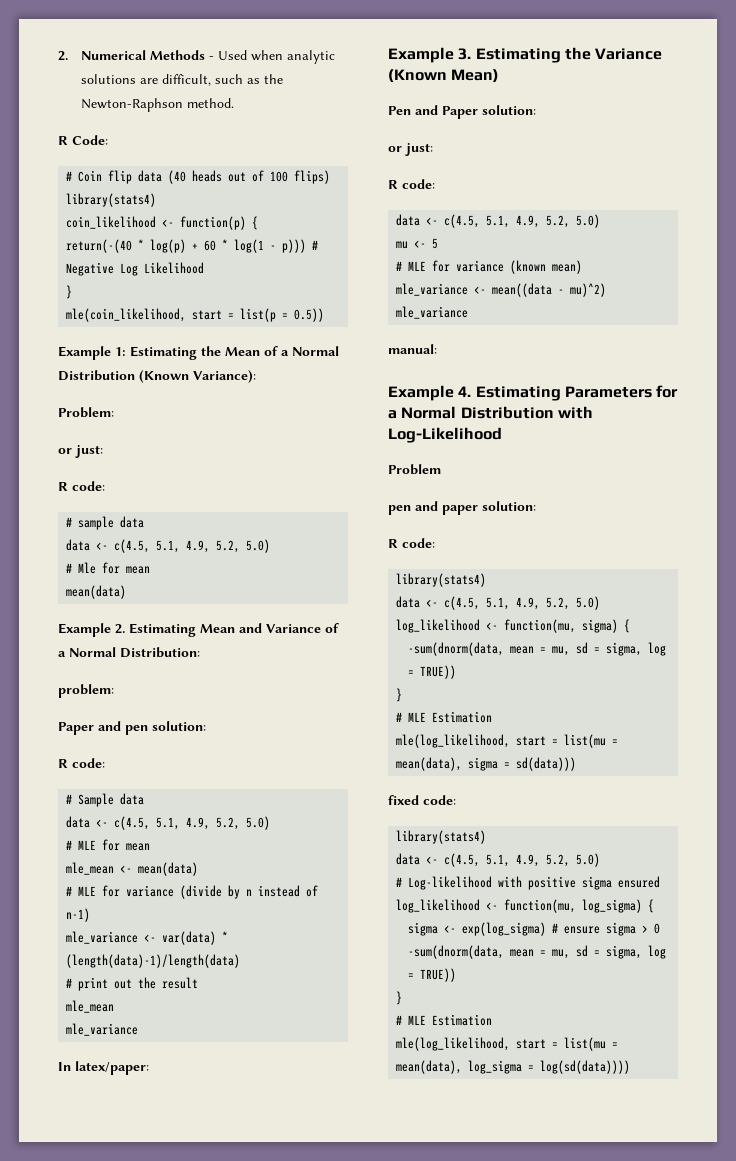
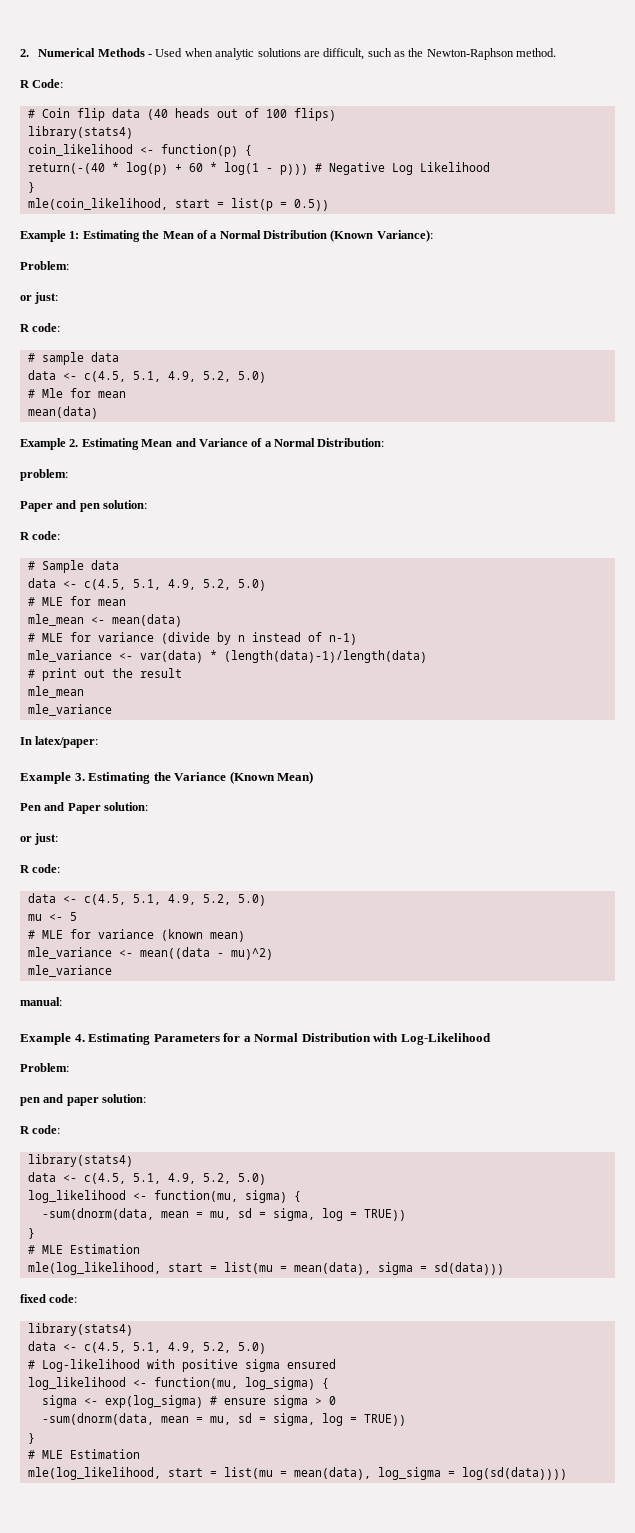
[388,464,441,475] Problem -> [20,1063,69,1072] Problem:

